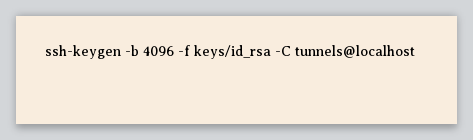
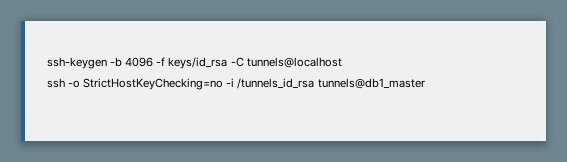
(415, 51) none -> [47,78,425,90] // ssh -o StrictHostKeyChecking=no -i /tunnels_id_rsa tunnels@db1_master

